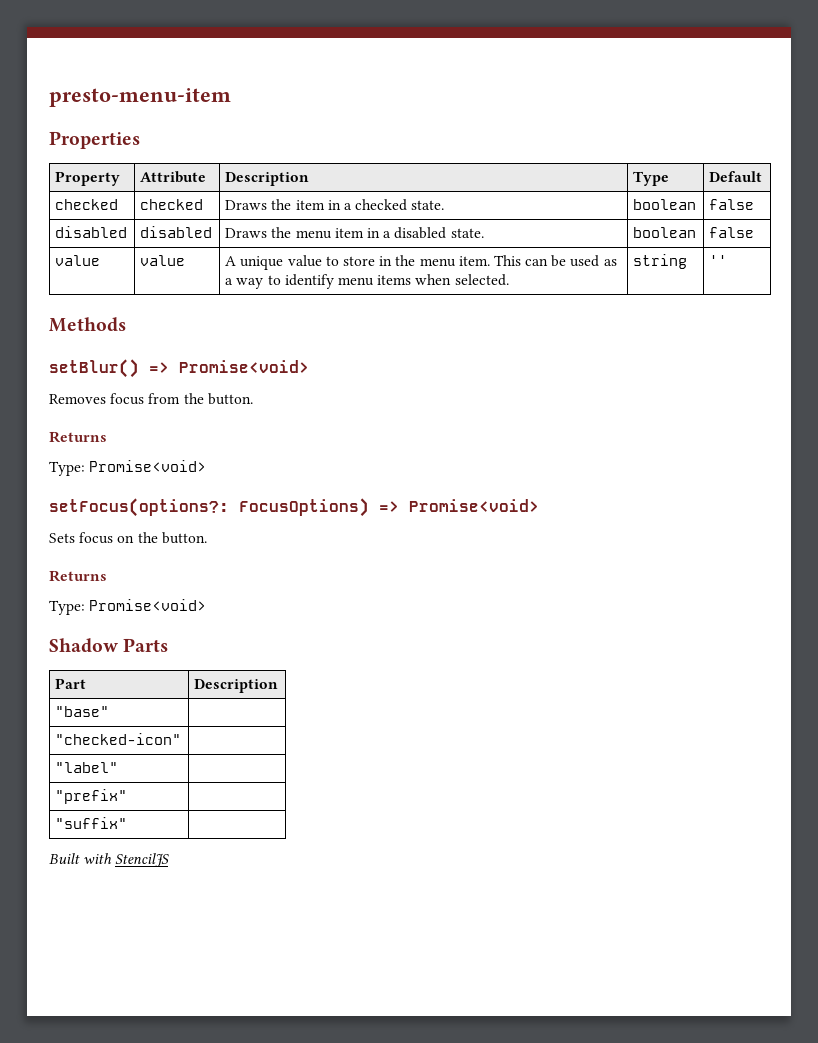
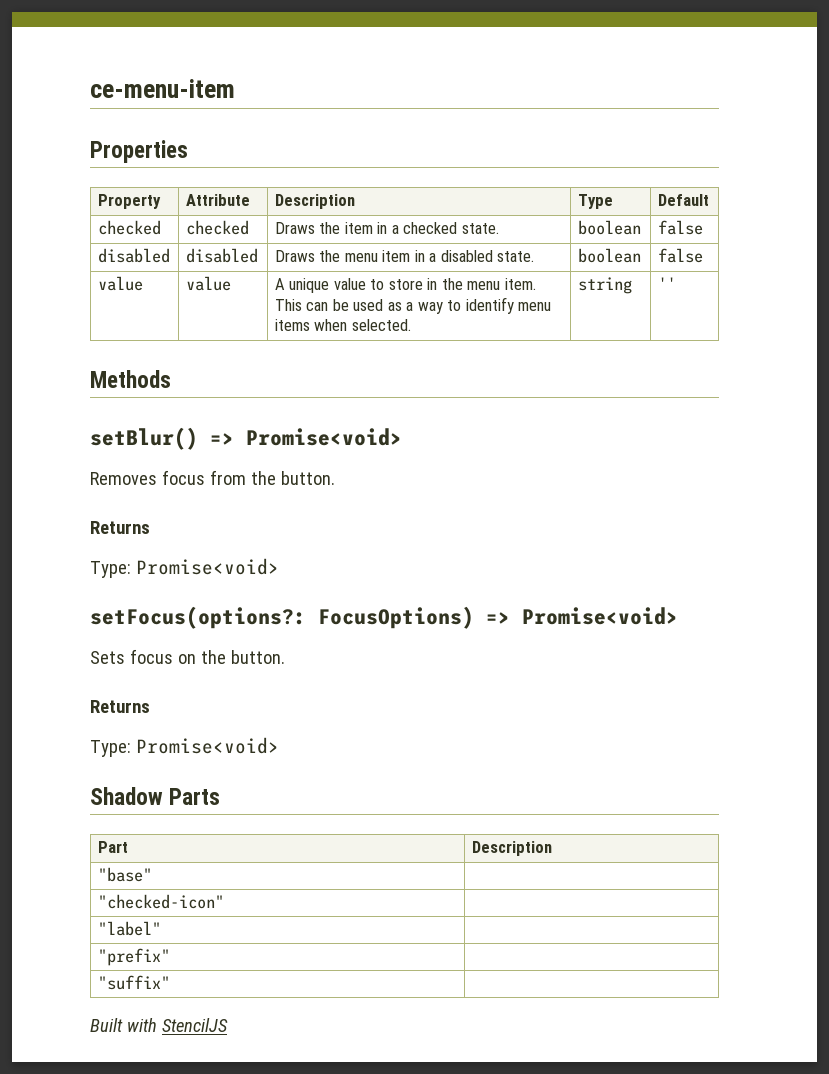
[49,88,231,107] presto-menu-item -> [90,79,235,98] ce-menu-item

